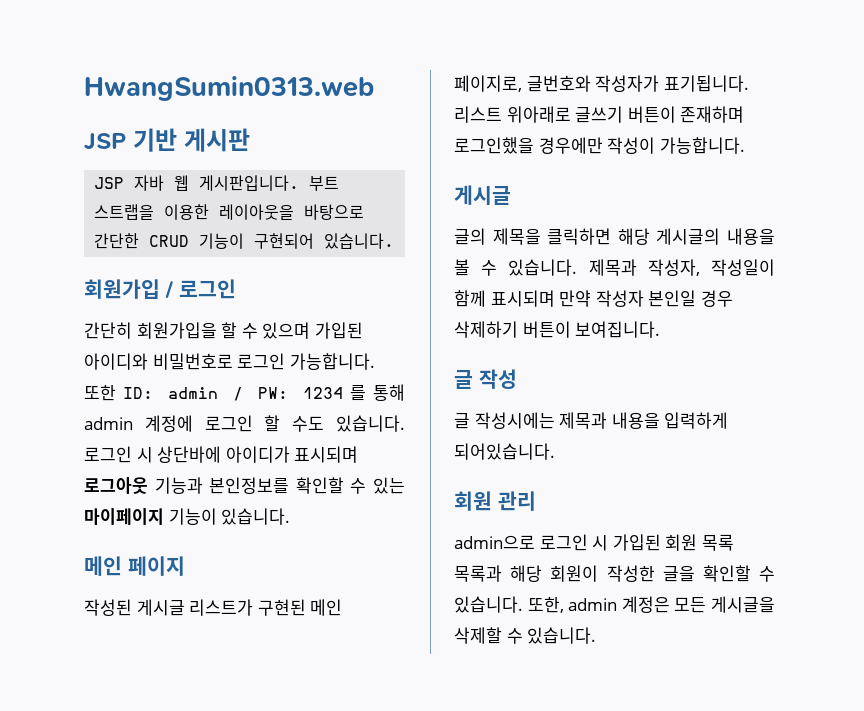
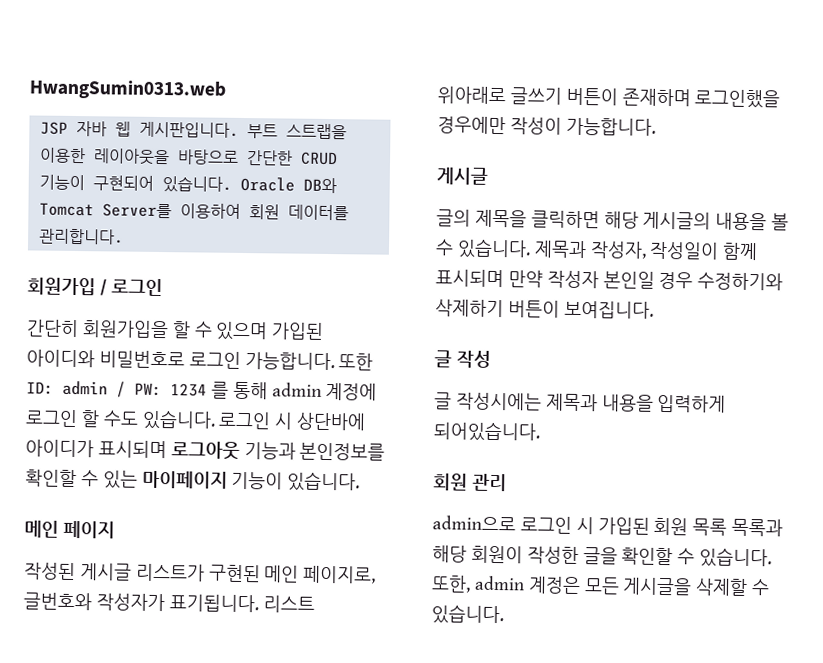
[84,128,250,152] // JSP 기반 게시판 -> (226, 89) none
(395, 241) none -> [239,176,337,194] [38,202,349,221] [38,228,124,245] Oracle DB와 Tomcat Server를 이용하여 회원 데이터를 관리합니다.
(733, 298) none -> [697,272,784,291] 수정하기와

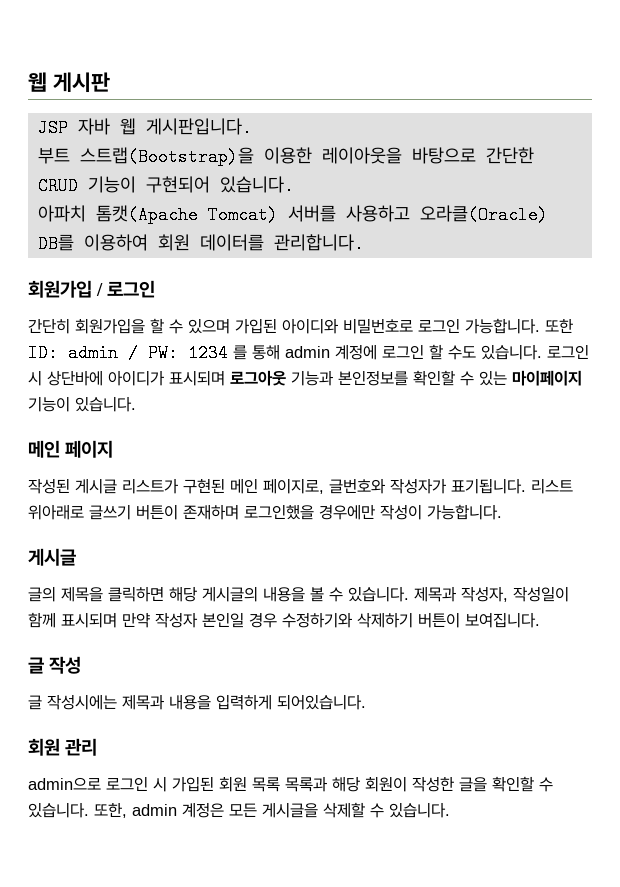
[29,79,226,100] HwangSumin0313.web -> [28,72,110,93] 웹 게시판
[246,123,347,140] 부트 스트랩을 -> [37,147,254,166] // 부트 스트랩(Bootstrap)을
[239,176,337,194] [38,202,172,219] Oracle DB와 Tomcat Server를 -> [37,205,548,224] [37,234,74,253] // 아파치 톰캣(Apache Tomcat) 서버를 사용하고 오라클(Oracle) DB를

